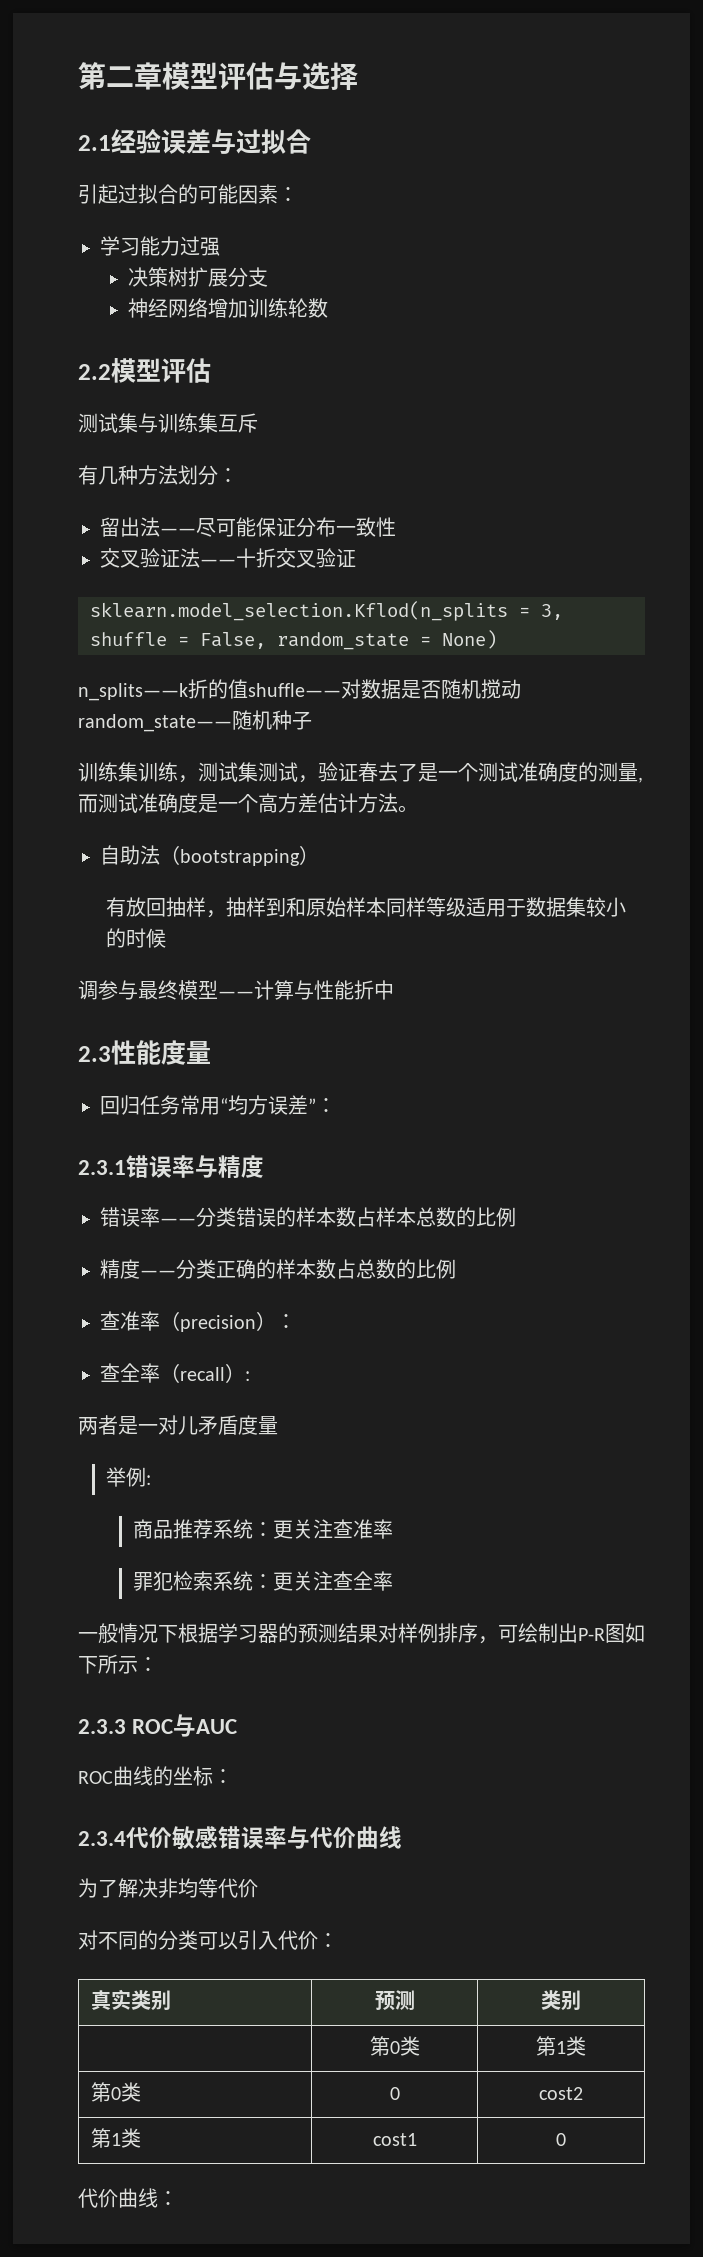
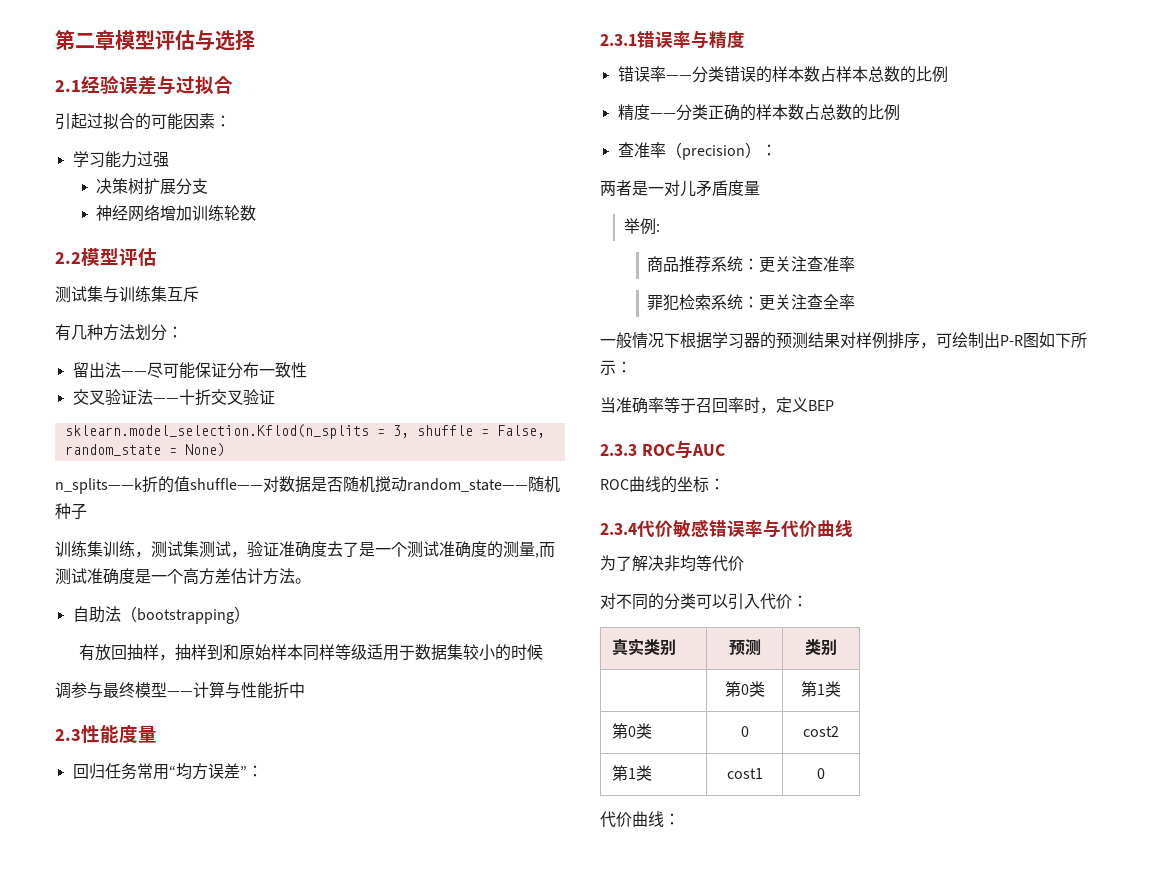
[358,762,378,782] 春 -> [279,541,327,558] 准确度
[100,1363,250,1383] // 查全率（recall）: -> (777, 150) none
(158, 1664) none -> [600,397,834,414] // 当准确率等于召回率时，定义BEP

